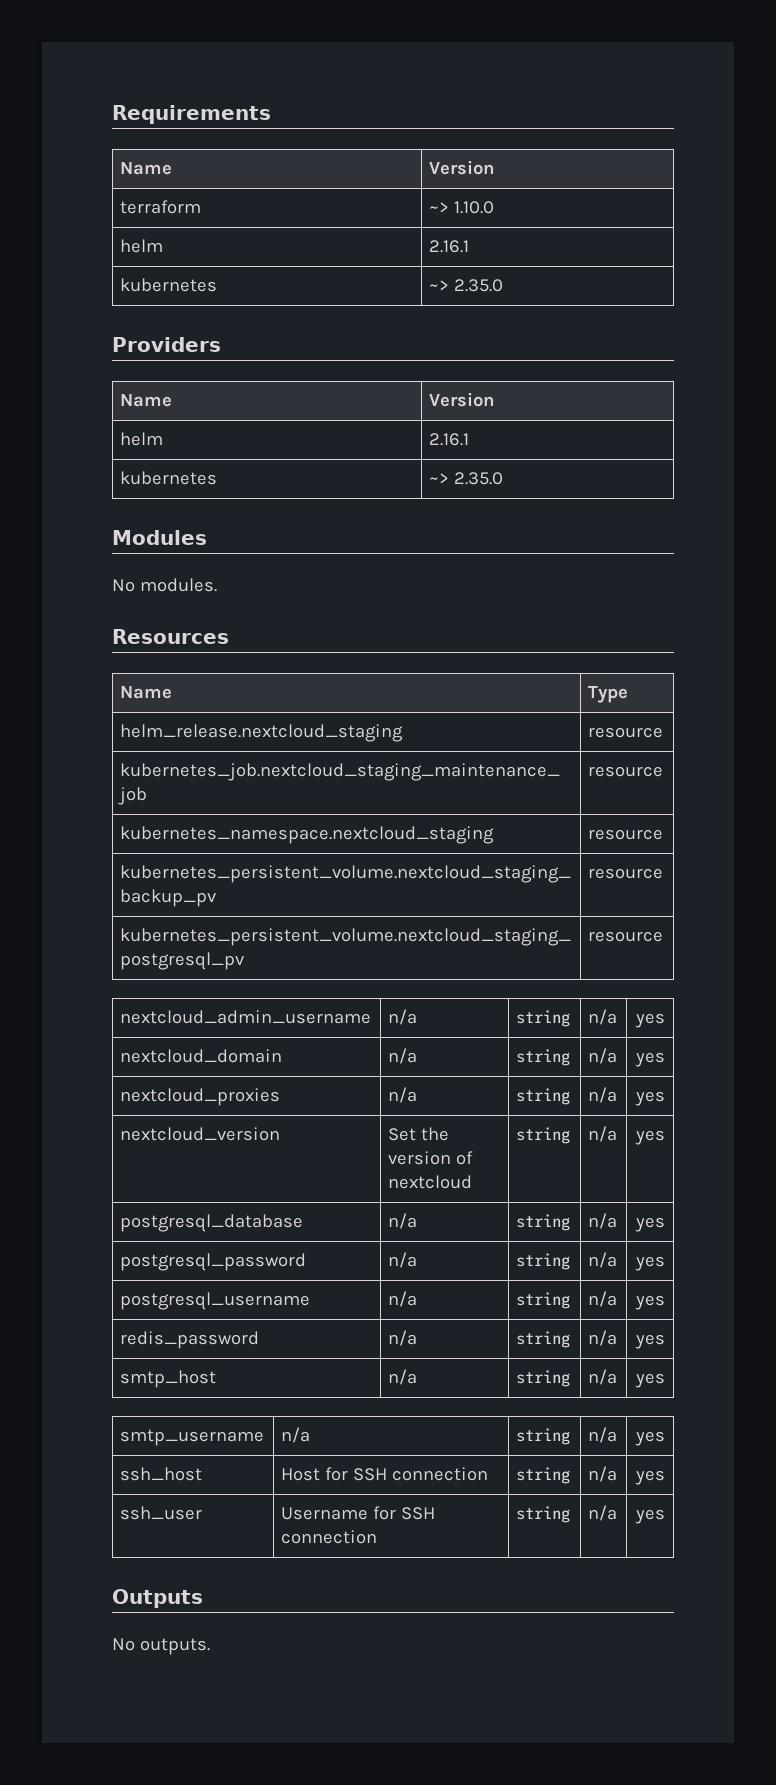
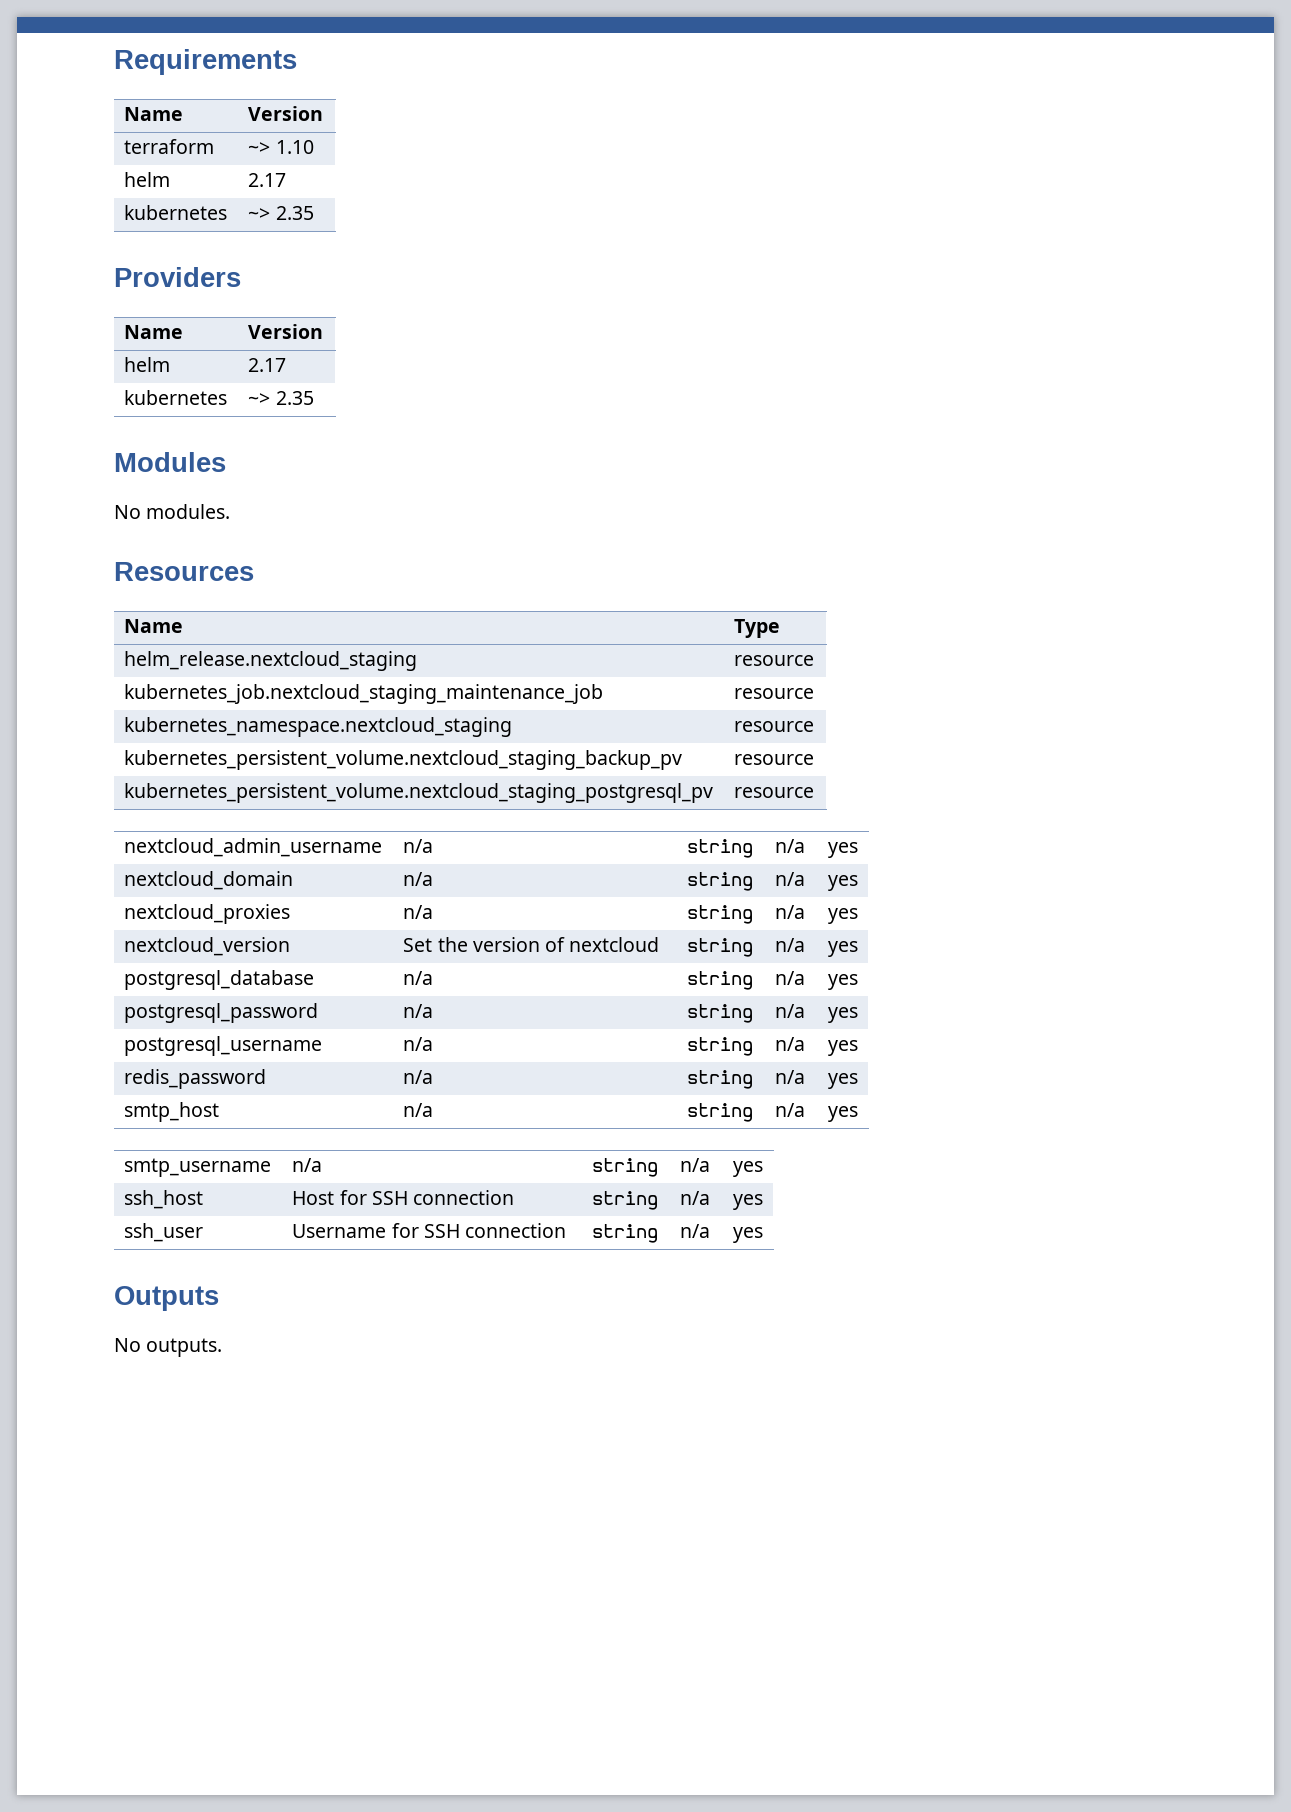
[454,201,495,214] [120,239,164,253] [429,240,470,253] [120,278,218,292] [429,279,504,292] 1.10.0 // helm | 2.16.1 // kubernetes | ~> 2.35.0 -> [275,140,314,154] [124,172,171,187] [248,173,287,187] [124,205,228,220] [248,206,314,220] 1.10 // helm | 2.17 // kubernetes | ~> 2.35
[429,433,470,446] [120,471,218,485] [429,472,504,485] 2.16.1 // kubernetes | ~> 2.35.0 -> [248,358,287,372] [124,390,228,405] [248,391,314,405] 2.17 // kubernetes | ~> 2.35

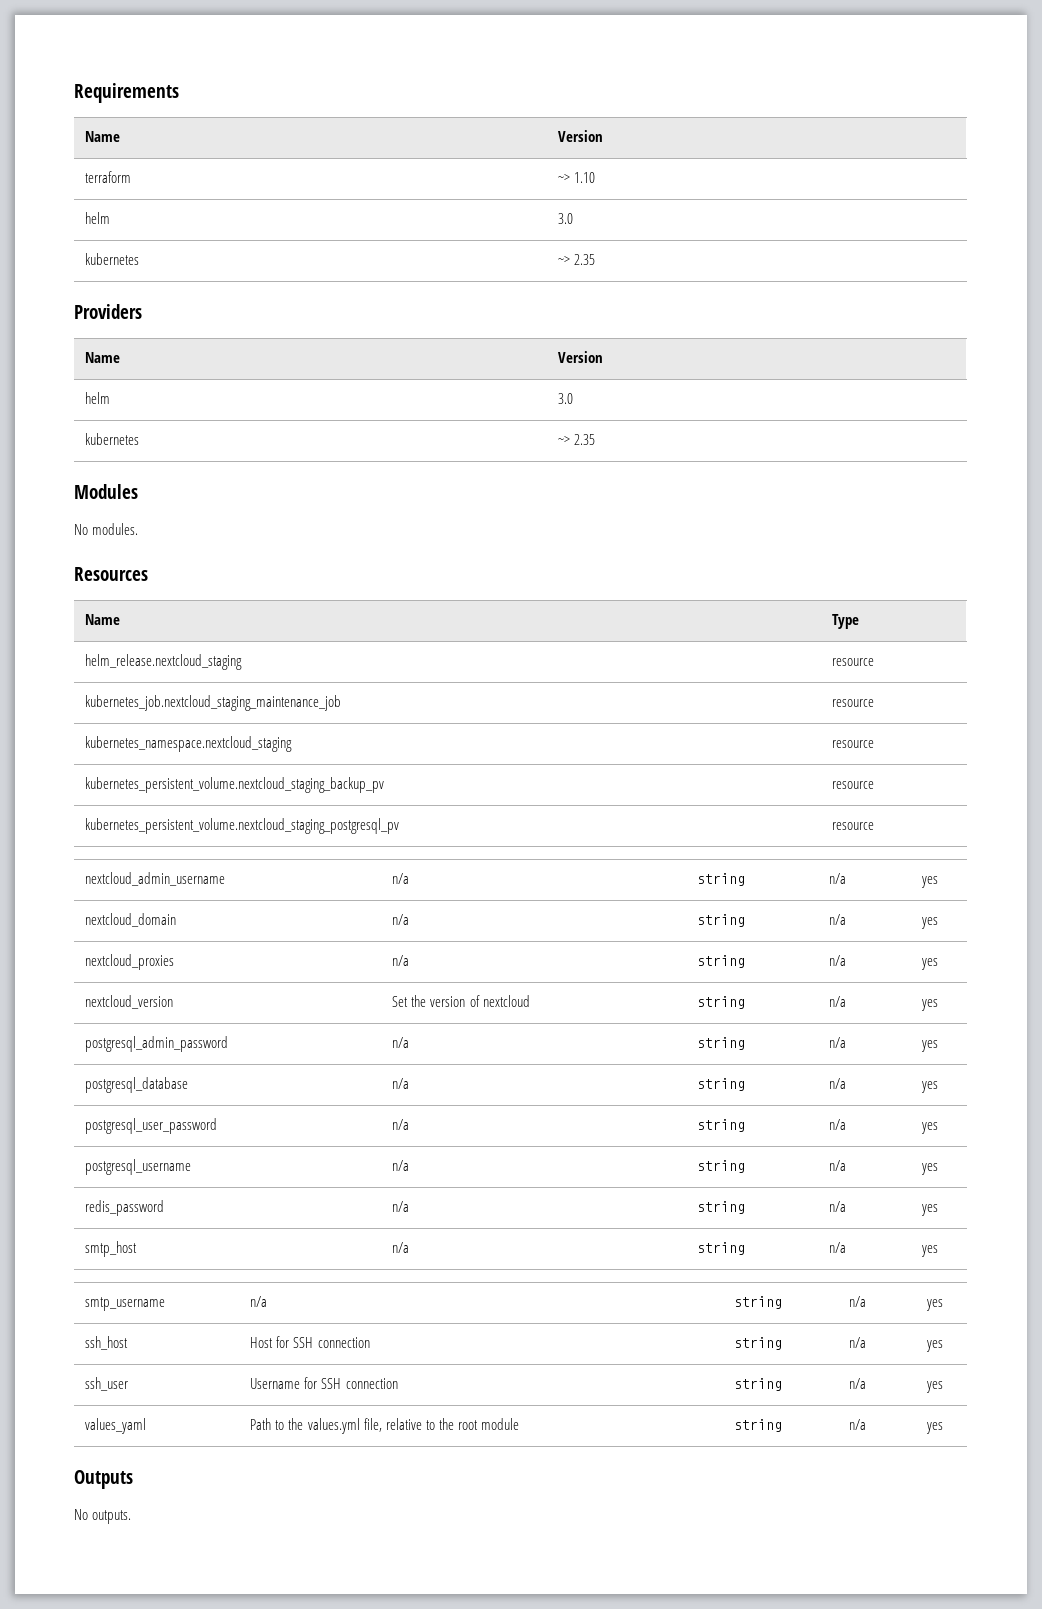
[248,173,287,187] 2.17 -> [558,213,574,224] 3.0
[248,358,287,372] 2.17 -> [558,393,574,404] 3.0
(858, 949) none -> [85,1036,229,1052] [392,1037,410,1048] [697,1037,746,1050] [829,1037,847,1048] [921,1040,938,1052] // postgresql_admin_password | n/a | string | n/a | yes
[124,1003,319,1023] postgresql_password -> [85,1118,218,1134] postgresql_user_password
(763, 1235) none -> [85,1418,147,1434] [250,1418,519,1434] [734,1419,783,1432] [849,1419,867,1430] [926,1422,943,1434] // values_yaml | Path to the values.yml file, relative to the root module | string | n/a | yes

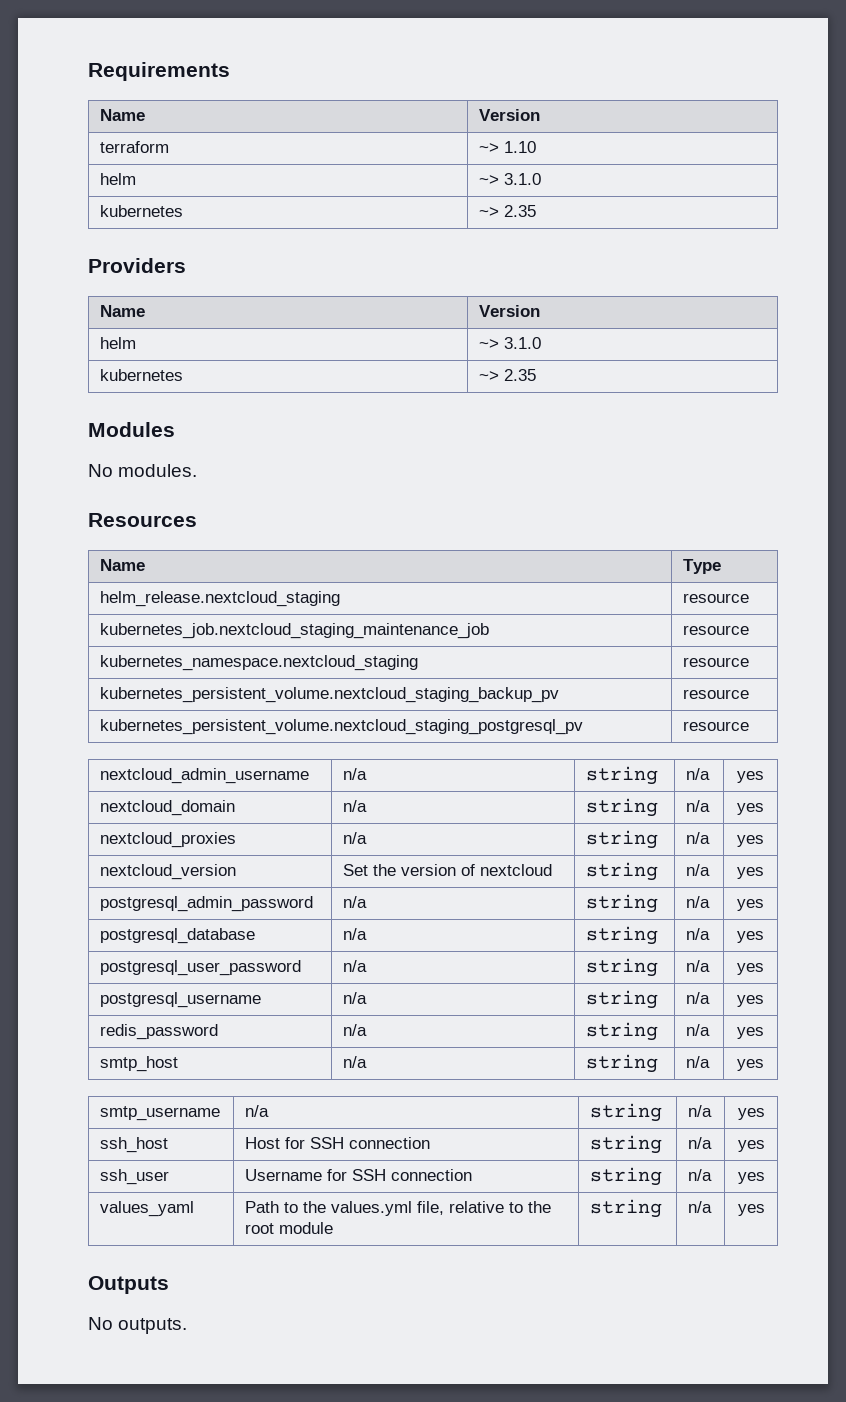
[558,213,574,224] 3.0 -> [479,173,542,185] ~> 3.1.0
[558,393,574,404] 3.0 -> [479,337,542,349] ~> 3.1.0

